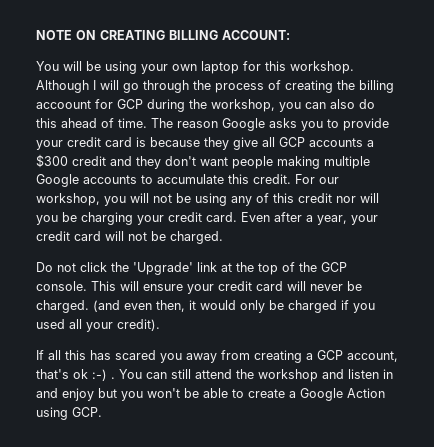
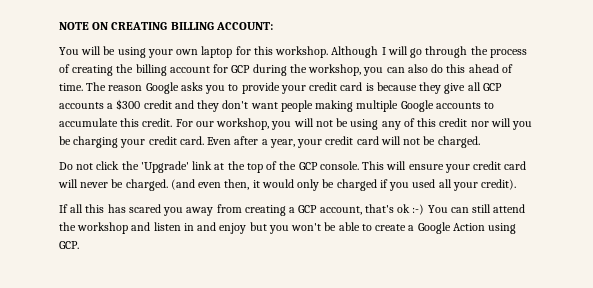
[36,100,91,109] accoount -> [169,66,210,73] account
[111,377,115,379] . -> (425, 209) none

